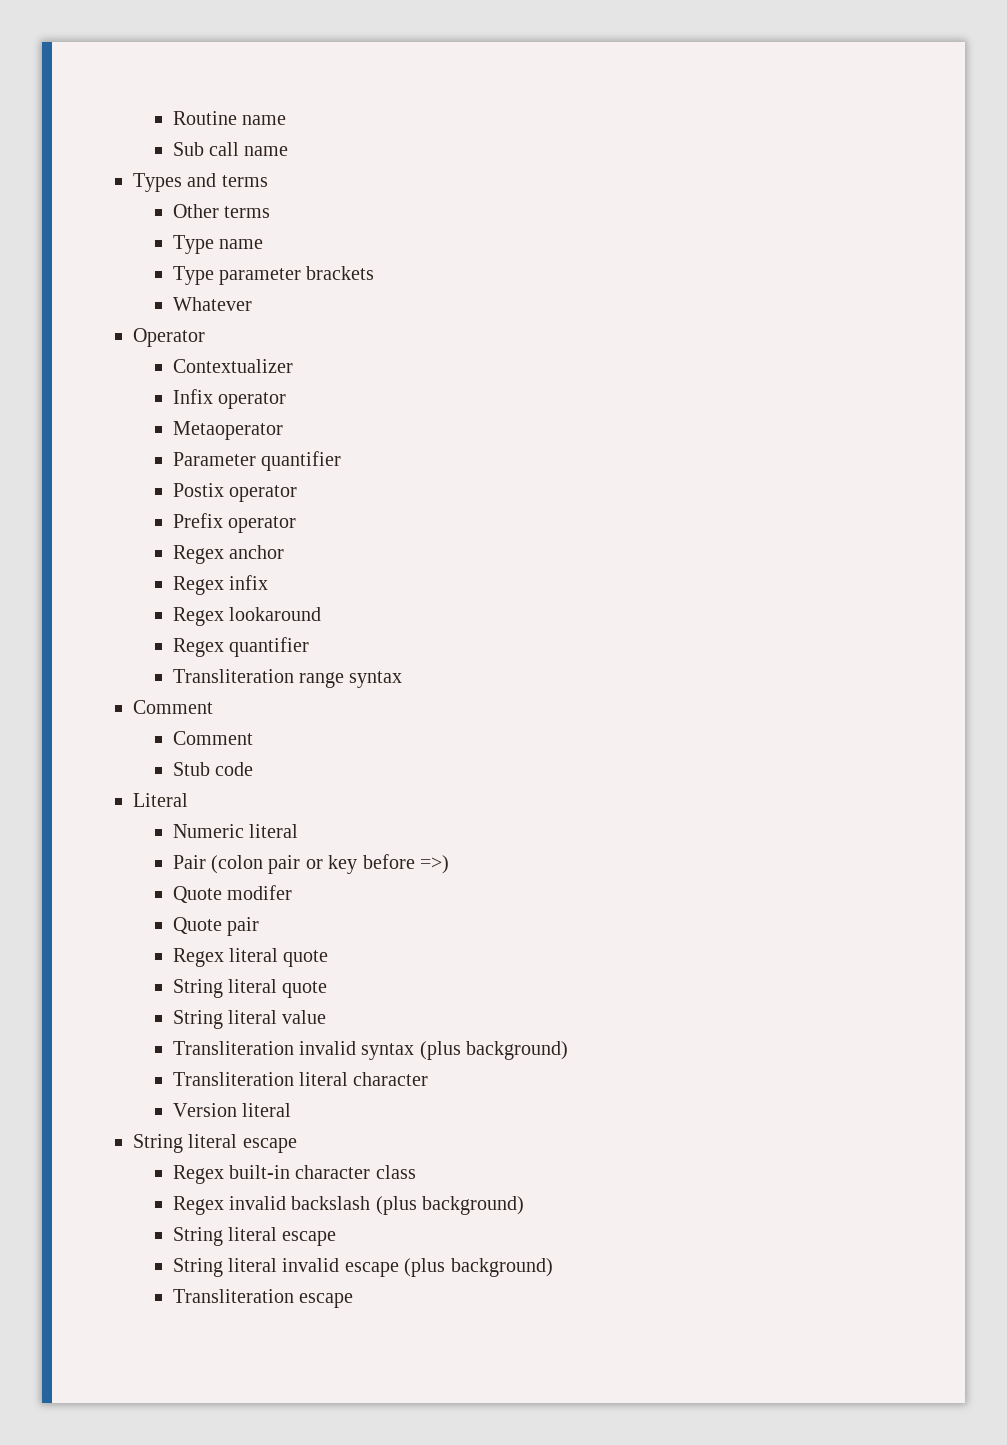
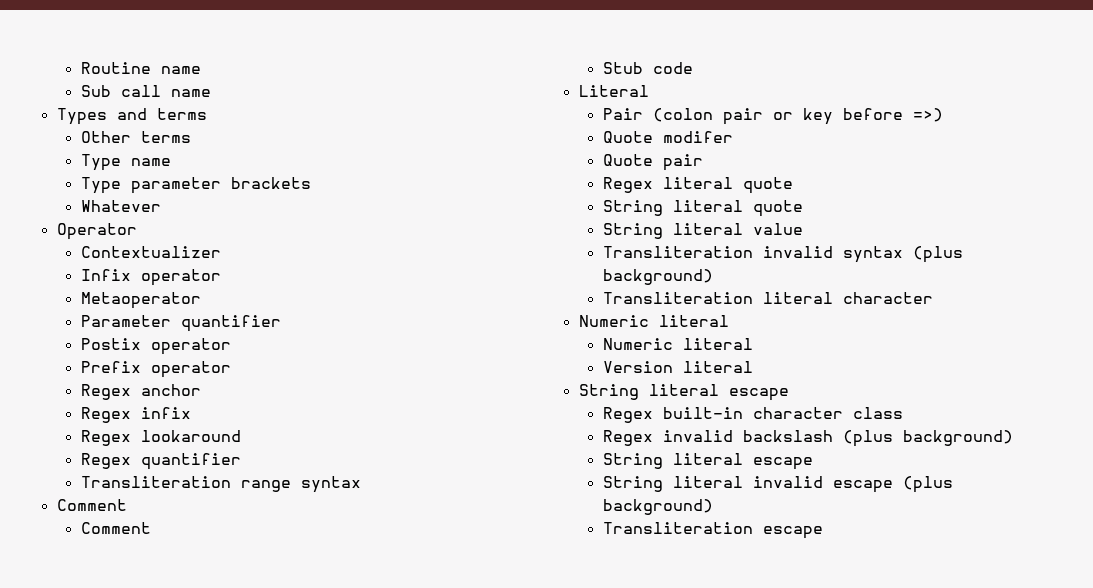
[172,824,299,838] // Numeric literal -> (649, 91) none
(429, 1079) none -> [578,315,729,327] [602,338,753,350] // Numeric literal // Numeric literal

